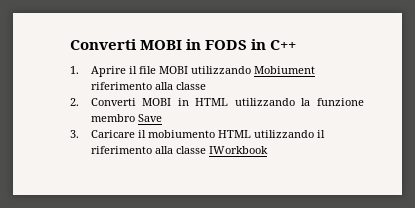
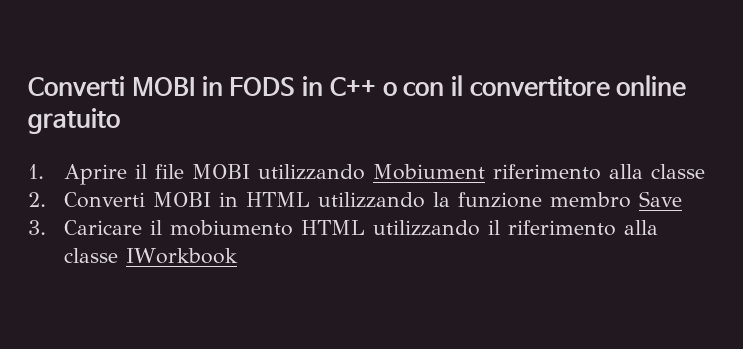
(297, 45) none -> [382,75,687,97] [28,108,120,134] o con il convertitore online gratuito

